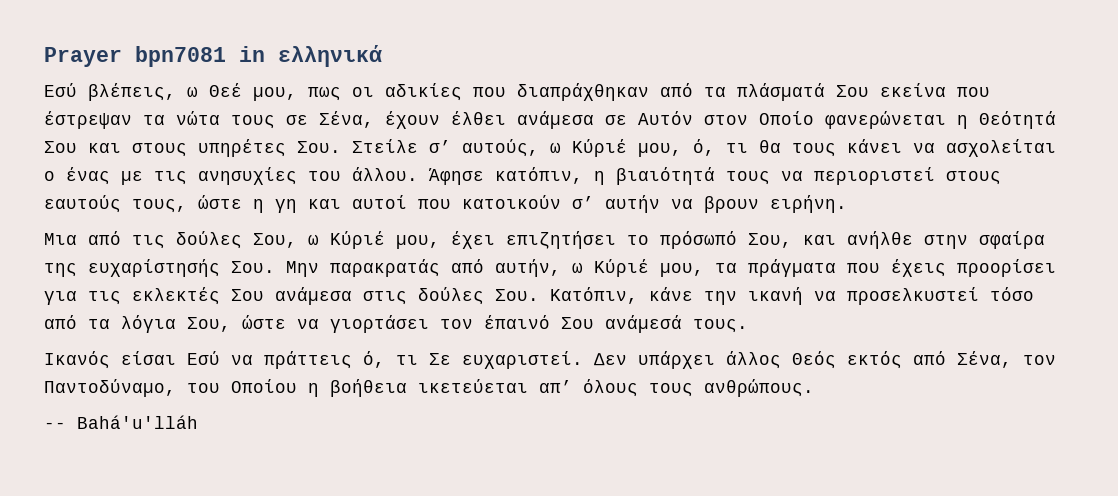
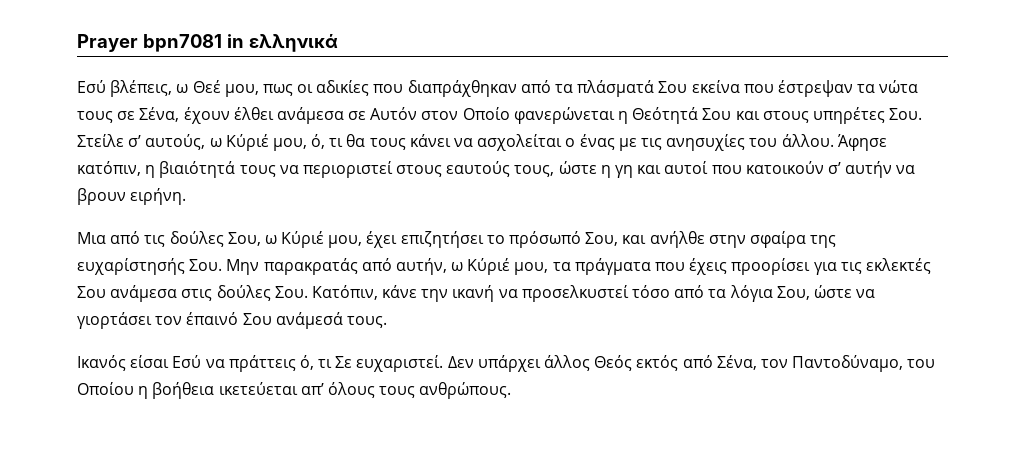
[44,415,198,429] // -- Bahá'u'lláh -> (512, 390) none

